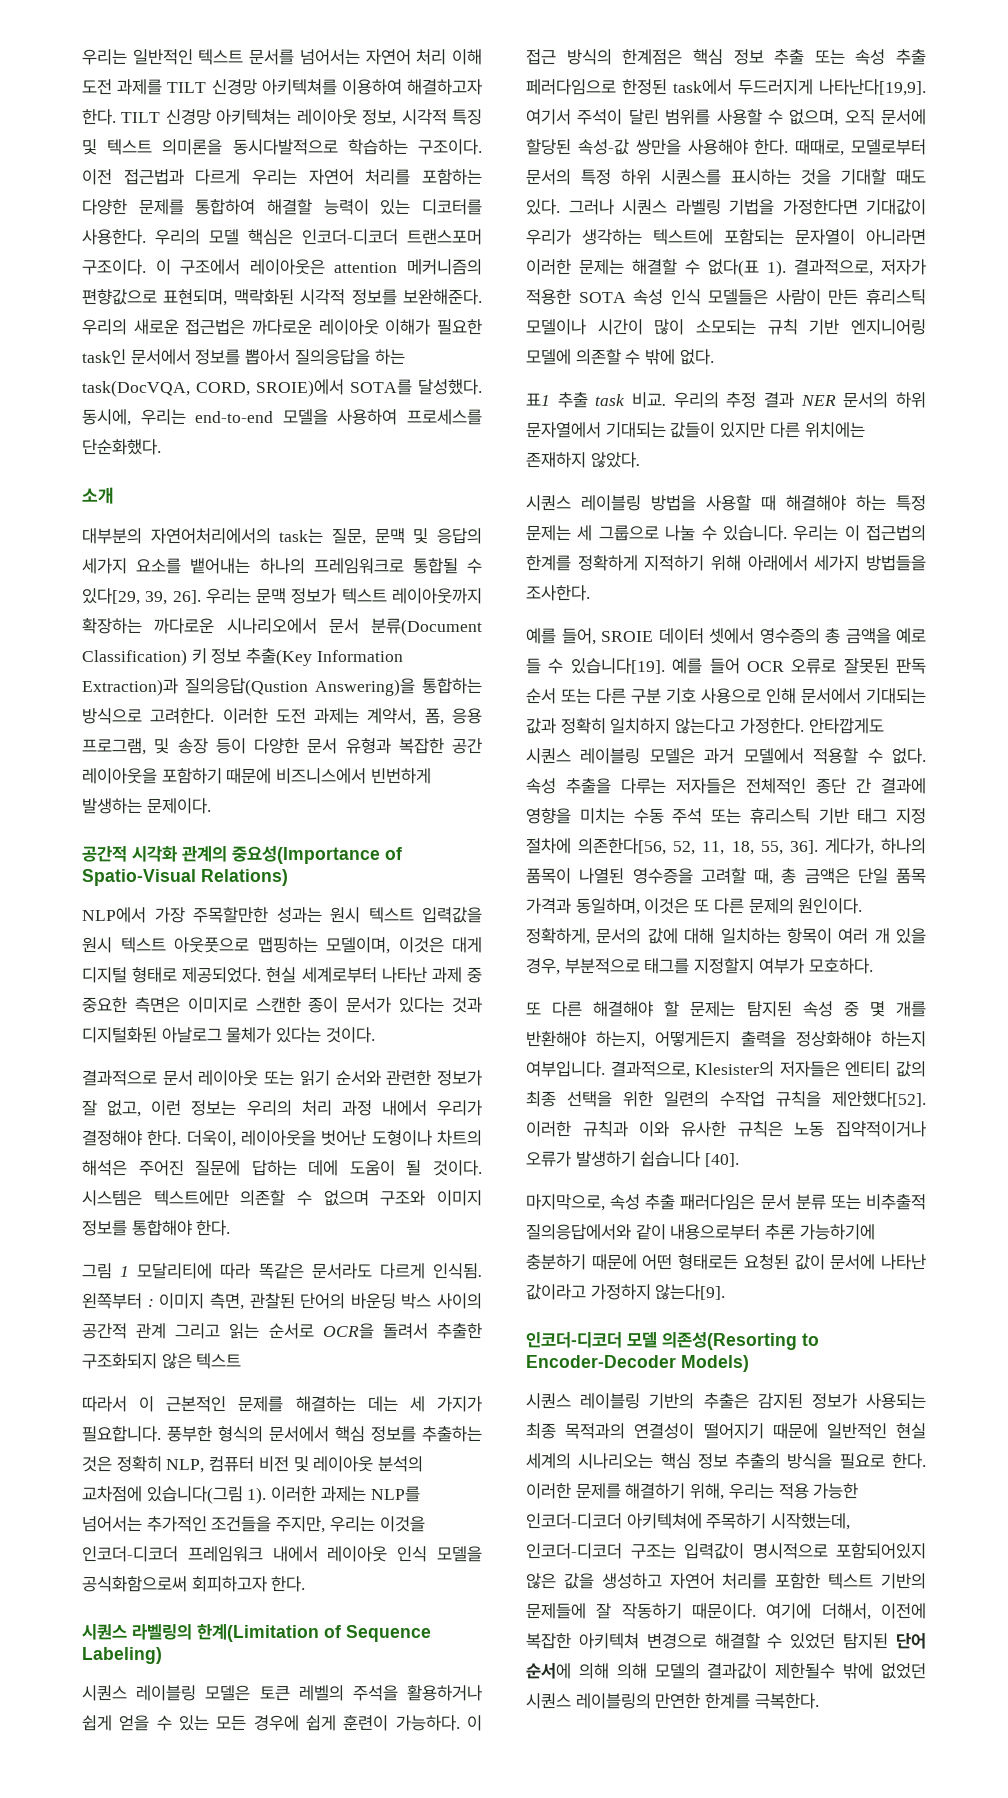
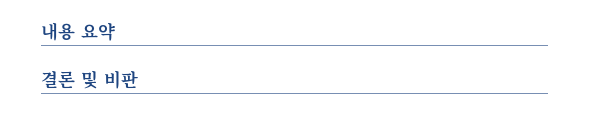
[82,49,483,65] [82,79,483,95] [82,109,483,126] [82,139,482,155] [82,169,482,185] [82,199,482,215] [82,229,482,245] [82,259,482,275] [82,289,482,306] [82,319,483,335] [82,349,405,365] [82,379,482,397] [82,409,482,426] [82,439,161,455] [82,487,114,504] [82,528,483,545] [82,558,482,574] [82,588,482,605] [82,618,482,636] [82,648,403,666] [82,678,482,696] [82,708,482,725] [82,738,482,755] [82,768,431,784] [82,798,211,814] [82,846,402,864] [82,869,288,886] [82,907,482,923] [82,937,482,954] [82,967,483,983] [82,997,482,1013] [82,1027,375,1043] [82,1070,483,1086] [82,1100,482,1117] [82,1130,482,1147] [82,1160,482,1176] [82,1190,482,1206] [82,1220,231,1236] [82,1263,482,1279] [82,1293,482,1310] [82,1323,482,1339] [82,1353,242,1369] [82,1396,483,1412] [82,1426,482,1442] [82,1456,424,1473] [82,1486,420,1504] [82,1516,425,1533] [82,1546,483,1562] [82,1576,306,1592] [82,1624,431,1642] [82,1647,162,1664] [82,1685,482,1701] [82,1715,482,1731] [526,49,926,65] [526,79,926,96] [526,109,926,126] [526,139,926,156] [526,169,926,185] [526,199,926,215] [526,229,926,245] [526,259,926,277] [526,289,926,305] [526,319,926,335] [526,349,714,365] [526,392,926,408] [526,422,865,438] [526,452,640,468] [526,495,926,511] [526,525,926,541] [526,555,927,571] [526,585,590,601] [526,628,926,645] [526,658,926,674] [526,688,926,704] [526,718,884,734] [526,748,926,764] [526,778,926,794] [526,808,926,824] [526,838,926,855] [526,868,926,885] [526,898,863,915] [526,928,926,945] [526,958,873,975] [526,1001,926,1017] [526,1031,926,1048] [526,1061,926,1078] [526,1091,926,1107] [526,1121,926,1137] [526,1151,740,1167] [526,1194,926,1211] [526,1224,875,1240] [526,1254,926,1270] [526,1284,726,1300] [526,1332,819,1350] [526,1355,749,1372] [526,1393,926,1409] [526,1423,927,1439] [526,1453,926,1469] [526,1483,859,1500] [526,1513,851,1530] [526,1543,926,1559] [526,1573,926,1589] [526,1603,926,1620] [526,1633,926,1649] [526,1663,926,1679] [526,1693,819,1709] 우리는 일반적인 텍스트 문서를 넘어서는 자연어 처리 이해 도전 과제를 TILT 신경망 아키텍쳐를 이용하여 해결하고자 한다. TILT 신경망 아키텍쳐는 레이아웃 정보, 시각적 특징 및 텍스트 의미론을 동시다발적으로 학습하는 구조이다. 이전 접근법과 다르게 우리는 자연어 처리를 포함하는 다양한 문제를 통합하여 해결할 능력이 있는 디코터를 사용한다. 우리의 모델 핵심은 인코더-디코더 트랜스포머 구조이다. 이 구조에서 레이아웃은 attention 메커니즘의 편향값으로 표현되며, 맥락화된 시각적 정보를 보완해준다. 우리의 새로운 접근법은 까다로운 레이아웃 이해가 필요한 task인 문서에서 정보를 뽑아서 질의응답을 하는 task(DocVQA, CORD, SROIE)에서 SOTA를 달성했다. 동시에, 우리는 end-to-end 모델을 사용하여 프로세스를 단순화했다. // 소개 // 대부분의 자연어처리에서의 task는 질문, 문맥 및 응답의 세가지 요소를 뱉어내는 하나의 프레임워크로 통합될 수 있다[29, 39, 26]. 우리는 문맥 정보가 텍스트 레이아웃까지 확장하는 까다로운 시나리오에서 문서 분류(Document Classification) 키 정보 추출(Key Information Extraction)과 질의응답(Qustion Answering)을 통합하는 방식으로 고려한다. 이러한 도전 과제는 계약서, 폼, 응용 프로그램, 및 송장 등이 다양한 문서 유형과 복잡한 공간 레이아웃을 포함하기 때문에 비즈니스에서 빈번하게 발생하는 문제이다. // 공간적 시각화 관계의 중요성(Importance of Spatio-Visual Relations) // NLP에서 가장 주목할만한 성과는 원시 텍스트 입력값을 원시 텍스트 아웃풋으로 맵핑하는 모델이며, 이것은 대게 디지털 형태로 제공되었다. 현실 세계로부터 나타난 과제 중 중요한 측면은 이미지로 스캔한 종이 문서가 있다는 것과 디지털화된 아날로그 물체가 있다는 것이다. // 결과적으로 문서 레이아웃 또는 읽기 순서와 관련한 정보가 잘 없고, 이런 정보는 우리의 처리 과정 내에서 우리가 결정해야 한다. 더욱이, 레이아웃을 벗어난 도형이나 차트의 해석은 주어진 질문에 답하는 데에 도움이 될 것이다. 시스템은 텍스트에만 의존할 수 없으며 구조와 이미지 정보를 통합해야 한다. // 그림 1 모달리티에 따라 똑같은 문서라도 다르게 인식됨. 왼쪽부터 : 이미지 측면, 관찰된 단어의 바운딩 박스 사이의 공간적 관계 그리고 읽는 순서로 OCR을 돌려서 추출한 구조화되지 않은 텍스트 // 따라서 이 근본적인 문제를 해결하는 데는 세 가지가 필요합니다. 풍부한 형식의 문서에서 핵심 정보를 추출하는 것은 정확히 NLP, 컴퓨터 비전 및 레이아웃 분석의 교차점에 있습니다(그림 1). 이러한 과제는 NLP를 넘어서는 추가적인 조건들을 주지만, 우리는 이것을 인코더-디코더 프레임워크 내에서 레이아웃 인식 모델을 공식화함으로써 회피하고자 한다. // 시퀀스 라벨링의 한계(Limitation of Sequence Labeling) // 시퀀스 레이블링 모델은 토큰 레벨의 주석을 활용하거나 쉽게 얻을 수 있는 모든 경우에 쉽게 훈련이 가능하다. 이 접근 방식의 한계점은 핵심 정보 추출 또는 속성 추출 페러다임으로 한정된 task에서 두드러지게 나타난다[19,9]. 여기서 주석이 달린 범위를 사용할 수 없으며, 오직 문서에 할당된 속성-값 쌍만을 사용해야 한다. 때때로, 모델로부터 문서의 특정 하위 시퀀스를 표시하는 것을 기대할 때도 있다. 그러나 시퀀스 라벨링 기법을 가정한다면 기대값이 우리가 생각하는 텍스트에 포함되는 문자열이 아니라면 이러한 문제는 해결할 수 없다(표 1). 결과적으로, 저자가 적용한 SOTA 속성 인식 모델들은 사람이 만든 휴리스틱 모델이나 시간이 많이 소모되는 규칙 기반 엔지니어링 모델에 의존할 수 밖에 없다. // 표1 추출 task 비교. 우리의 추정 결과 NER 문서의 하위 문자열에서 기대되는 값들이 있지만 다른 위치에는 존재하지 않았다. // 시퀀스 레이블링 방법을 사용할 때 해결해야 하는 특정 문제는 세 그룹으로 나눌 수 있습니다. 우리는 이 접근법의 한계를 정확하게 지적하기 위해 아래에서 세가지 방법들을 조사한다. // 예를 들어, SROIE 데이터 셋에서 영수증의 총 금액을 예로 들 수 있습니다[19]. 예를 들어 OCR 오류로 잘못된 판독 순서 또는 다른 구분 기호 사용으로 인해 문서에서 기대되는 값과 정확히 일치하지 않는다고 가정한다. 안타깝게도 시퀀스 레이블링 모델은 과거 모델에서 적용할 수 없다. 속성 추출을 다루는 저자들은 전체적인 종단 간 결과에 영향을 미치는 수동 주석 또는 휴리스틱 기반 태그 지정 절차에 의존한다[56, 52, 11, 18, 55, 36]. 게다가, 하나의 품목이 나열된 영수증을 고려할 때, 총 금액은 단일 품목 가격과 동일하며, 이것은 또 다른 문제의 원인이다. 정확하게, 문서의 값에 대해 일치하는 항목이 여러 개 있을 경우, 부분적으로 태그를 지정할지 여부가 모호하다. // 또 다른 해결해야 할 문제는 탐지된 속성 중 몇 개를 반환해야 하는지, 어떻게든지 출력을 정상화해야 하는지 여부입니다. 결과적으로, Klesister의 저자들은 엔티티 값의 최종 선택을 위한 일련의 수작업 규칙을 제안했다[52]. 이러한 규칙과 이와 유사한 규칙은 노동 집약적이거나 오류가 발생하기 쉽습니다 [40]. // 마지막으로, 속성 추출 패러다임은 문서 분류 또는 비추출적 질의응답에서와 같이 내용으로부터 추론 가능하기에 충분하기 때문에 어떤 형태로든 요청된 값이 문서에 나타난 값이라고 가정하지 않는다[9]. // 인코더-디코더 모델 의존성(Resorting to Encoder-Decoder Models) // 시퀀스 레이블링 기반의 추출은 감지된 정보가 사용되는 최종 목적과의 연결성이 떨어지기 때문에 일반적인 현실 세계의 시나리오는 핵심 정보 추출의 방식을 필요로 한다. 이러한 문제를 해결하기 위해, 우리는 적용 가능한 인코더-디코더 아키텍쳐에 주목하기 시작했는데, 인코더-디코더 구조는 입력값이 명시적으로 포함되어있지 않은 값을 생성하고 자연어 처리를 포함한 텍스트 기반의 문제들에 잘 작동하기 때문이다. 여기에 더해서, 이전에 복잡한 아키텍쳐 변경으로 해결할 수 있었던 탐지된 단어 순서에 의해 의해 모델의 결과값이 제한될수 밖에 없었던 시퀀스 레이블링의 만연한 한계를 극복한다. -> [41,22,115,41] [41,70,138,89] 내용 요약 // 결론 및 비판

